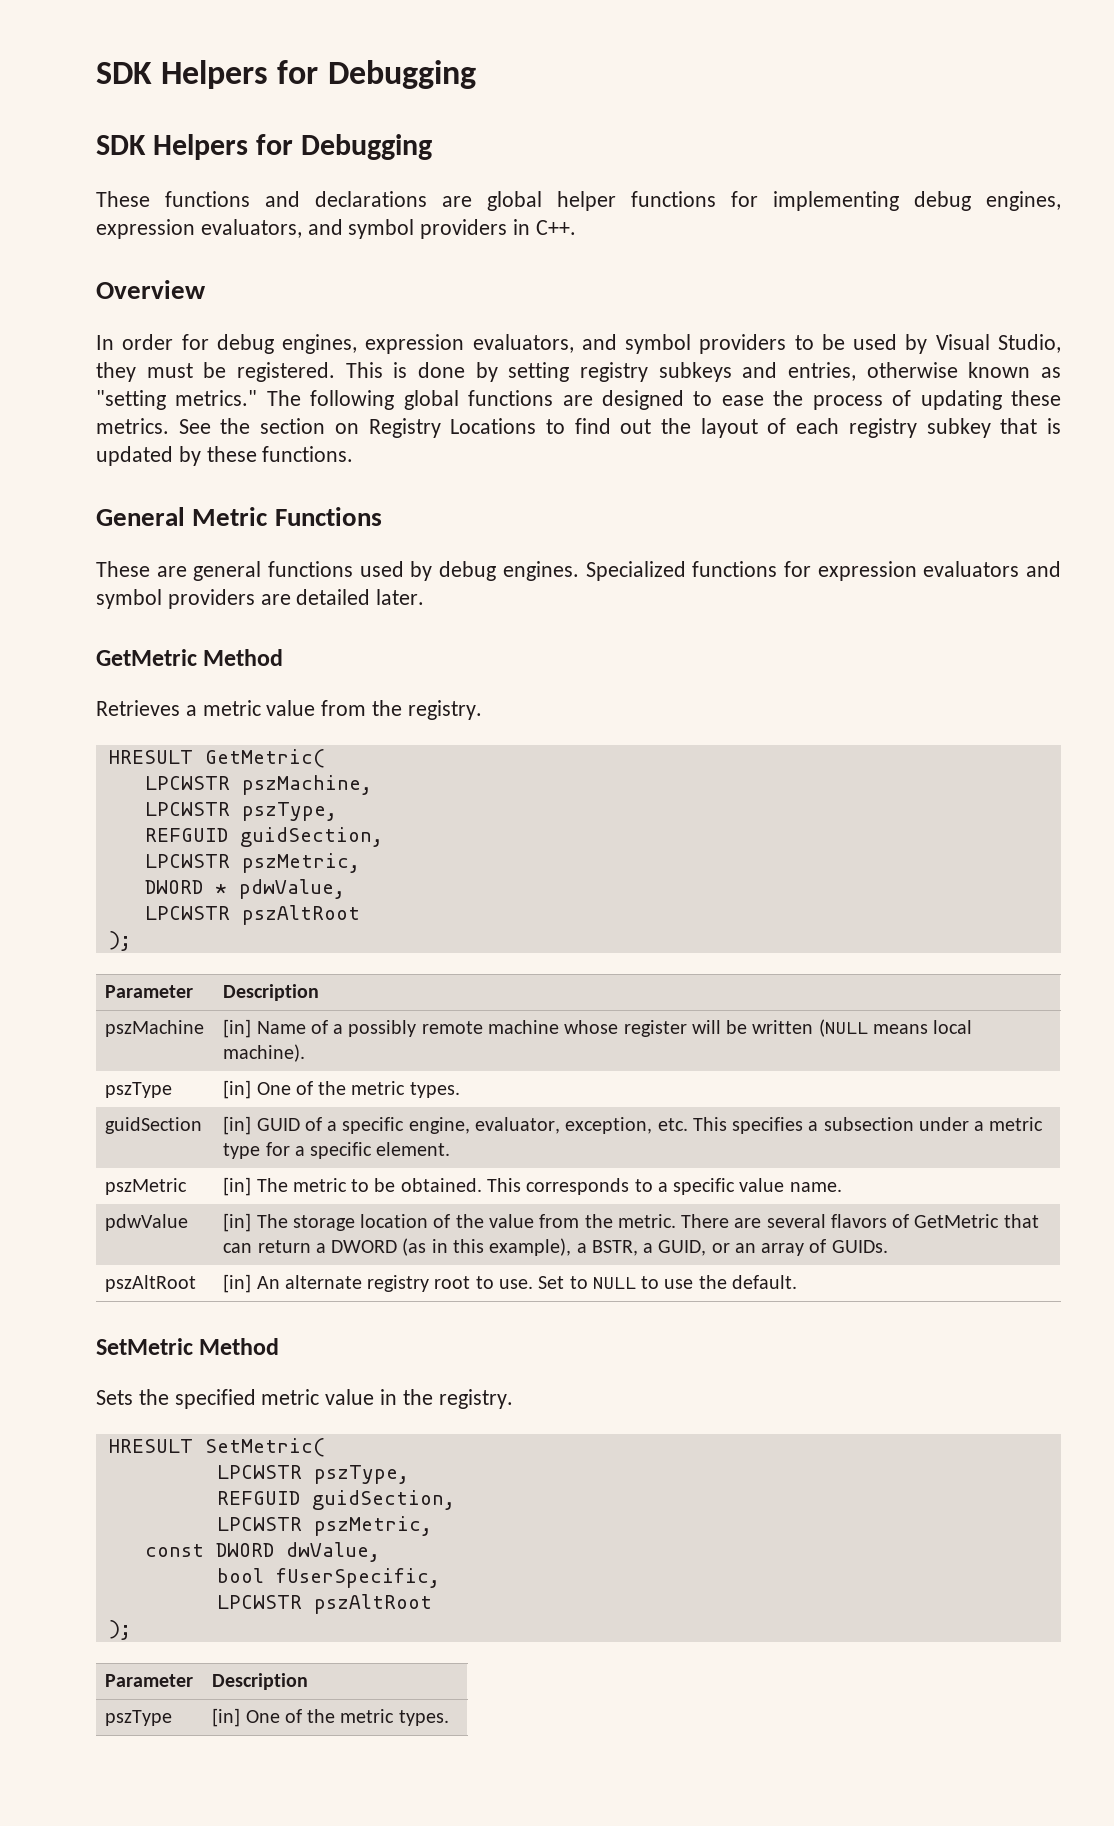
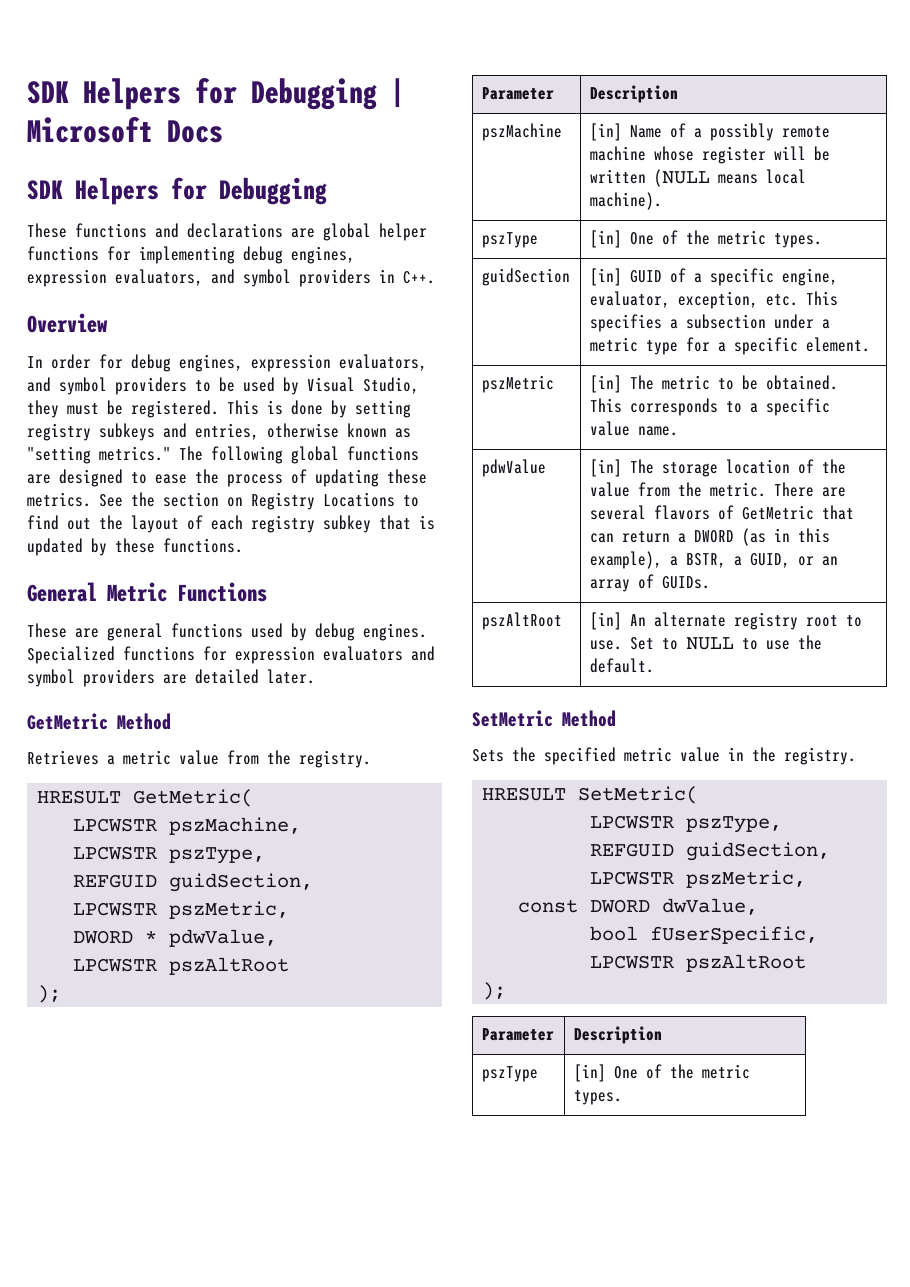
[96,60,476,89] SDK Helpers for Debugging -> [27,77,405,110] [27,116,223,143] SDK Helpers for Debugging | Microsoft Docs

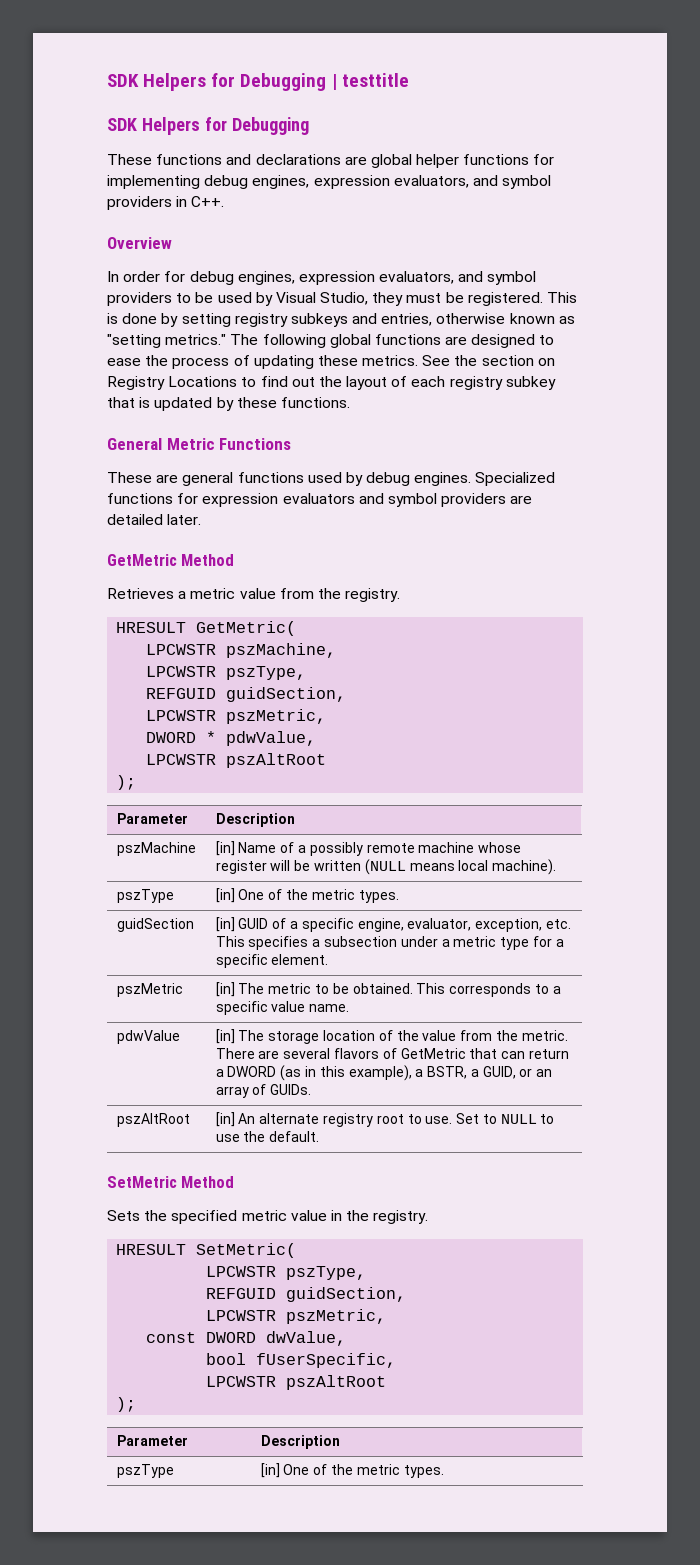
[27,116,223,143] Microsoft Docs -> [341,73,409,87] testtitle

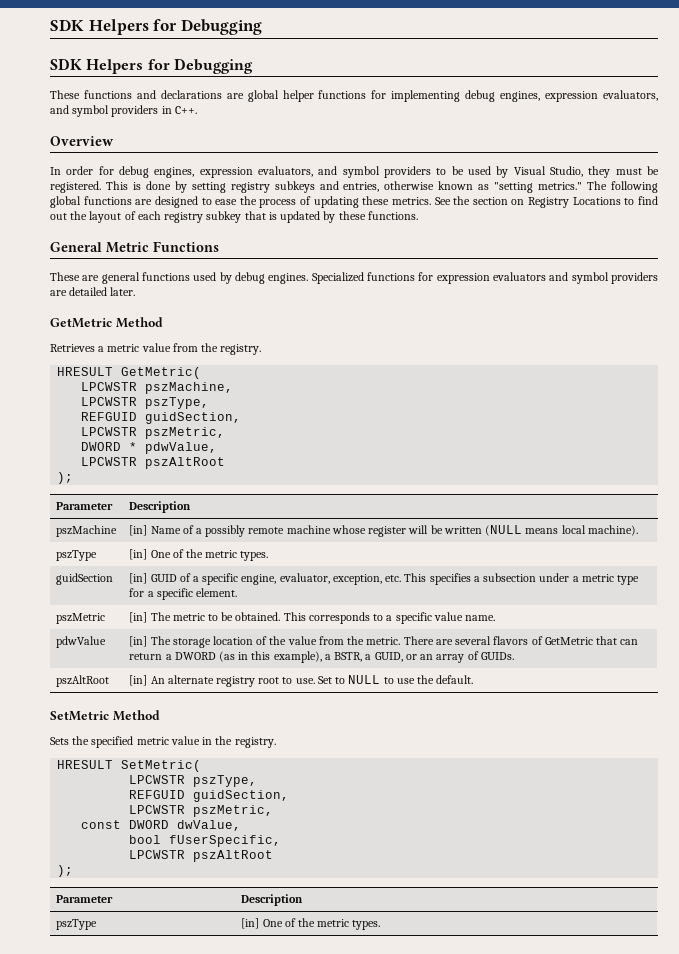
[107,73,409,91] SDK Helpers for Debugging | testtitle -> [50,19,262,35] SDK Helpers for Debugging

